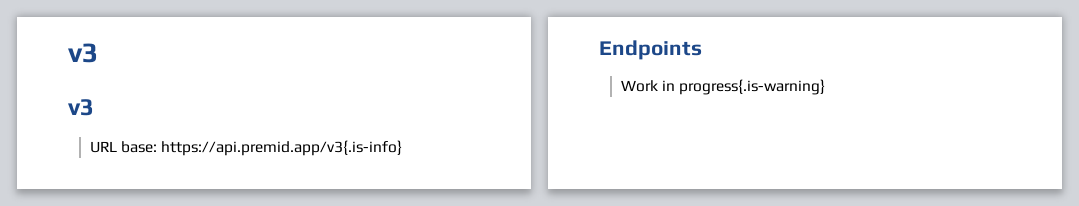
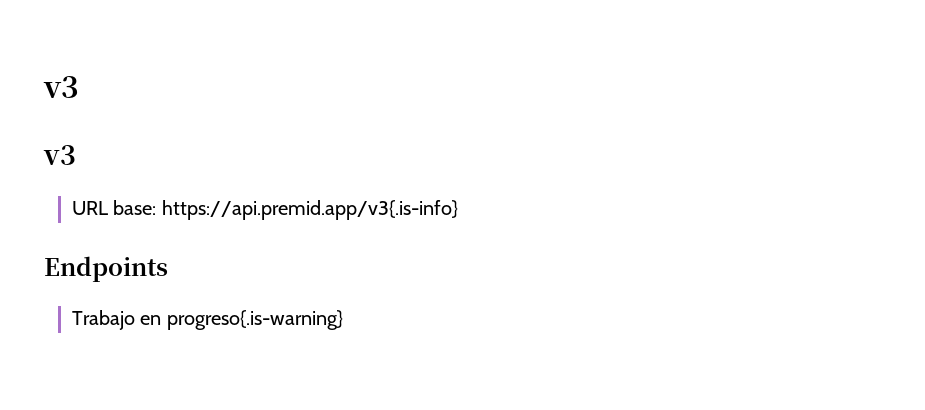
[620,79,825,95] Work in progress{.is-warning} -> [71,310,343,330] Trabajo en progreso{.is-warning}

